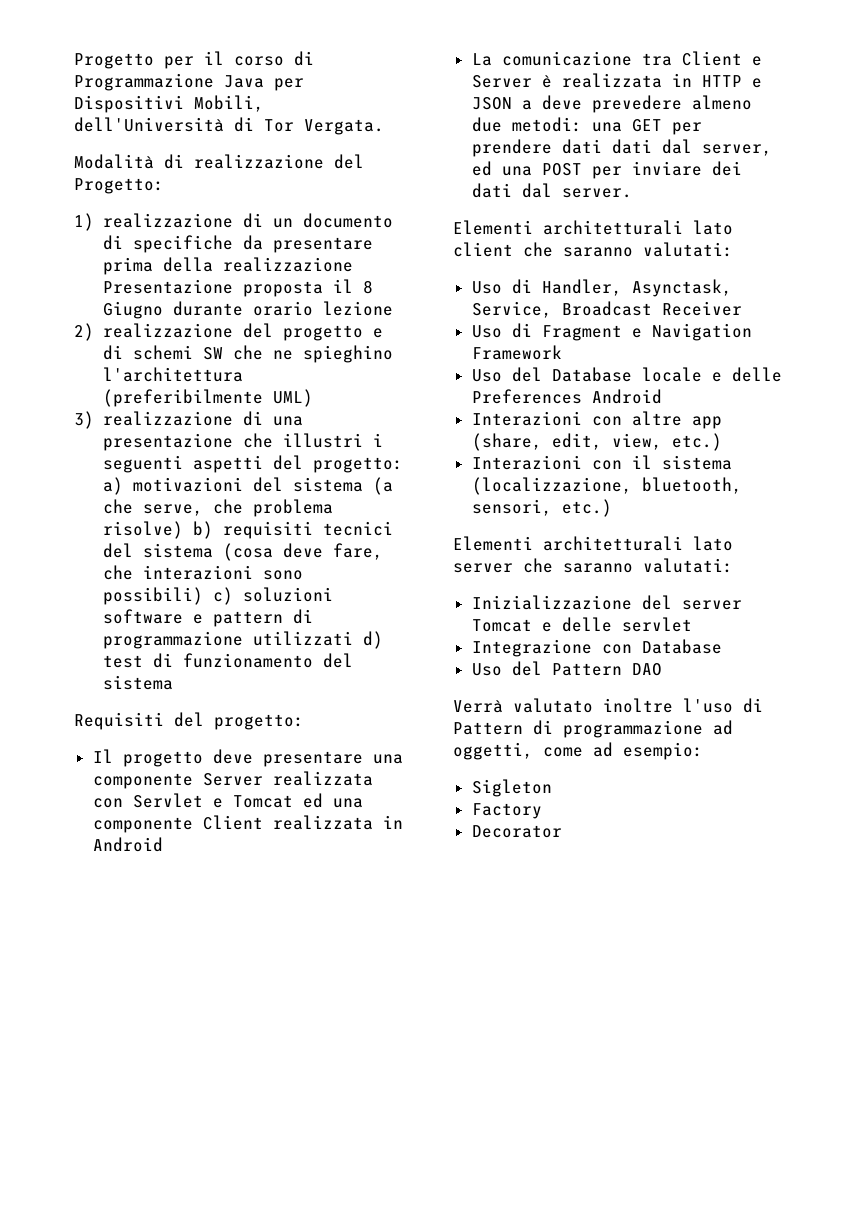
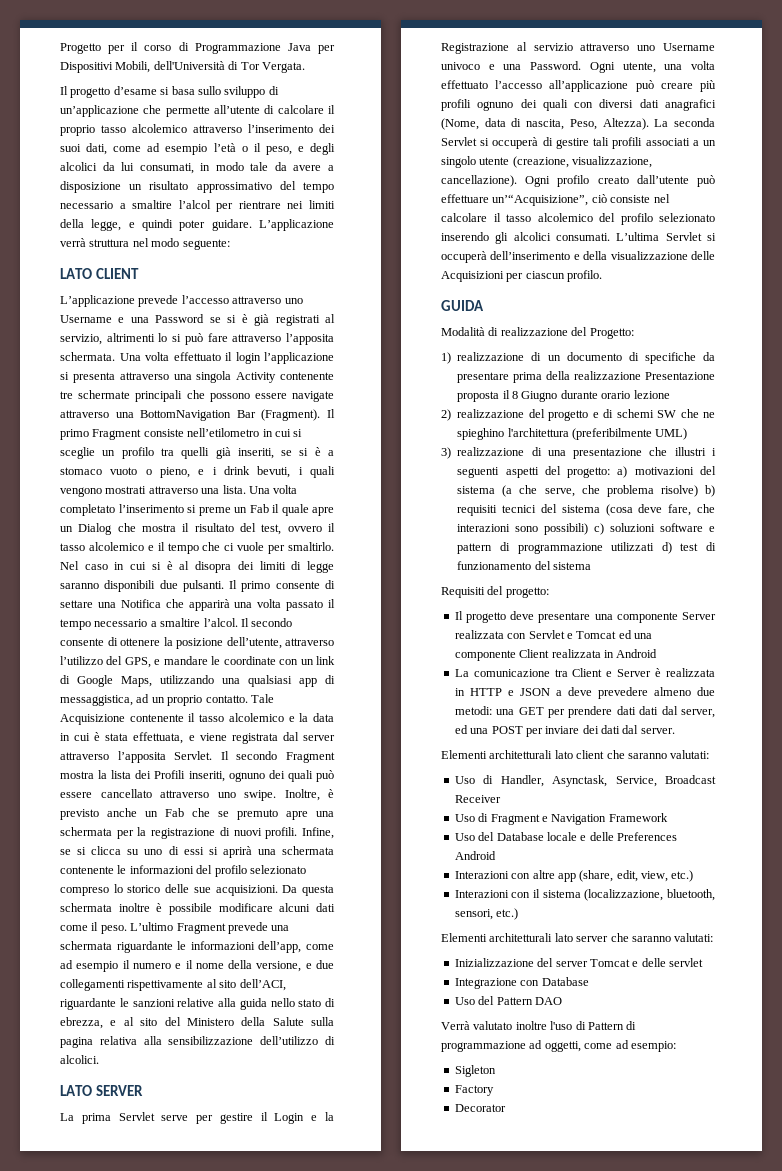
(384, 127) none -> [60,86,279,98] [60,105,335,117] [60,124,335,136] [60,143,335,155] [60,162,334,174] [60,181,334,193] [60,200,336,212] [60,219,334,231] [60,238,230,250] [60,268,139,279] [60,295,303,307] [60,314,336,326] [60,333,334,345] [60,352,334,364] [60,371,334,383] [60,390,334,402] [60,409,335,421] [60,428,303,440] [60,447,335,459] [60,466,336,478] [60,485,298,497] [60,504,334,516] [60,523,335,535] [60,542,334,554] [60,561,334,573] [60,580,335,592] [60,599,335,611] [60,618,293,630] [60,637,334,649] [60,656,336,668] [60,675,335,687] [60,694,274,706] [60,713,334,725] [60,732,335,744] [60,751,335,763] [60,770,334,782] [60,789,334,801] [60,808,334,820] [60,827,334,839] [60,846,334,858] [60,865,306,877] [60,884,334,896] [60,903,335,915] [60,922,290,934] [60,941,334,953] [60,960,335,972] [60,979,286,991] [60,998,335,1010] [60,1017,334,1029] [60,1036,335,1048] [60,1055,99,1064] [60,1085,143,1096] [60,1112,334,1124] [441,42,715,54] [441,61,715,73] [441,80,716,92] [441,99,716,111] [441,118,715,130] [441,137,716,149] [441,156,653,168] [441,175,715,187] [441,194,670,206] [441,213,715,225] [441,232,716,244] [441,251,715,263] [441,270,603,282] [441,300,484,311] // Il progetto d’esame si basa sullo sviluppo di un’applicazione che permette all’utente di calcolare il proprio tasso alcolemico attraverso l’inserimento dei suoi dati, come ad esempio l’età o il peso, e degli alcolici da lui consumati, in modo tale da avere a disposizione un risultato approssimativo del tempo necessario a smaltire l’alcol per rientrare nei limiti della legge, e quindi poter guidare. L’applicazione verrà struttura nel modo seguente: // LATO CLIENT // L’applicazione prevede l’accesso attraverso uno Username e una Password se si è già registrati al servizio, altrimenti lo si può fare attraverso l’apposita schermata. Una volta effettuato il login l’applicazione si presenta attraverso una singola Activity contenente tre schermate principali che possono essere navigate attraverso una BottomNavigation Bar (Fragment). Il primo Fragment consiste nell’etilometro in cui si sceglie un profilo tra quelli già inseriti, se si è a stomaco vuoto o pieno, e i drink bevuti, i quali vengono mostrati attraverso una lista. Una volta completato l’inserimento si preme un Fab il quale apre un Dialog che mostra il risultato del test, ovvero il tasso alcolemico e il tempo che ci vuole per smaltirlo. Nel caso in cui si è al disopra dei limiti di legge saranno disponibili due pulsanti. Il primo consente di settare una Notifica che apparirà una volta passato il tempo necessario a smaltire l’alcol. Il secondo consente di ottenere la posizione dell’utente, attraverso l’utilizzo del GPS, e mandare le coordinate con un link di Google Maps, utilizzando una qualsiasi app di messaggistica, ad un proprio contatto. Tale Acquisizione contenente il tasso alcolemico e la data in cui è stata effettuata, e viene registrata dal server attraverso l’apposita Servlet. Il secondo Fragment mostra la lista dei Profili inseriti, ognuno dei quali può essere cancellato attraverso uno swipe. Inoltre, è previsto anche un Fab che se premuto apre una schermata per la registrazione di nuovi profili. Infine, se si clicca su uno di essi si aprirà una schermata contenente le informazioni del profilo selezionato compreso lo storico delle sue acquisizioni. Da questa schermata inoltre è possibile modificare alcuni dati come il peso. L’ultimo Fragment prevede una schermata riguardante le informazioni dell’app, come ad esempio il numero e il nome della versione, e due collegamenti rispettivamente al sito dell’ACI, riguardante le sanzioni relative alla guida nello stato di ebrezza, e al sito del Ministero della Salute sulla pagina relativa alla sensibilizzazione dell’utilizzo di alcolici. // LATO SERVER // La prima Servlet serve per gestire il Login e la Registrazione al servizio attraverso uno Username univoco e una Password. Ogni utente, una volta effettuato l’accesso all’applicazione può creare più profili ognuno dei quali con diversi dati anagrafici (Nome, data di nascita, Peso, Altezza). La seconda Servlet si occuperà di gestire tali profili associati a un singolo utente (creazione, visualizzazione, cancellazione). Ogni profilo creato dall’utente può effettuare un’“Acquisizione”, ciò consiste nel calcolare il tasso alcolemico del profilo selezionato inserendo gli alcolici consumati. L’ultima Servlet si occuperà dell’inserimento e della visualizzazione delle Acquisizioni per ciascun profilo. // GUIDA

